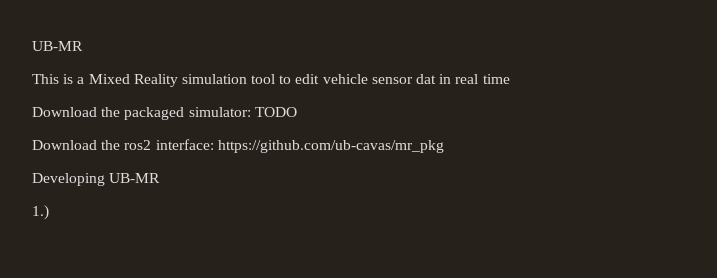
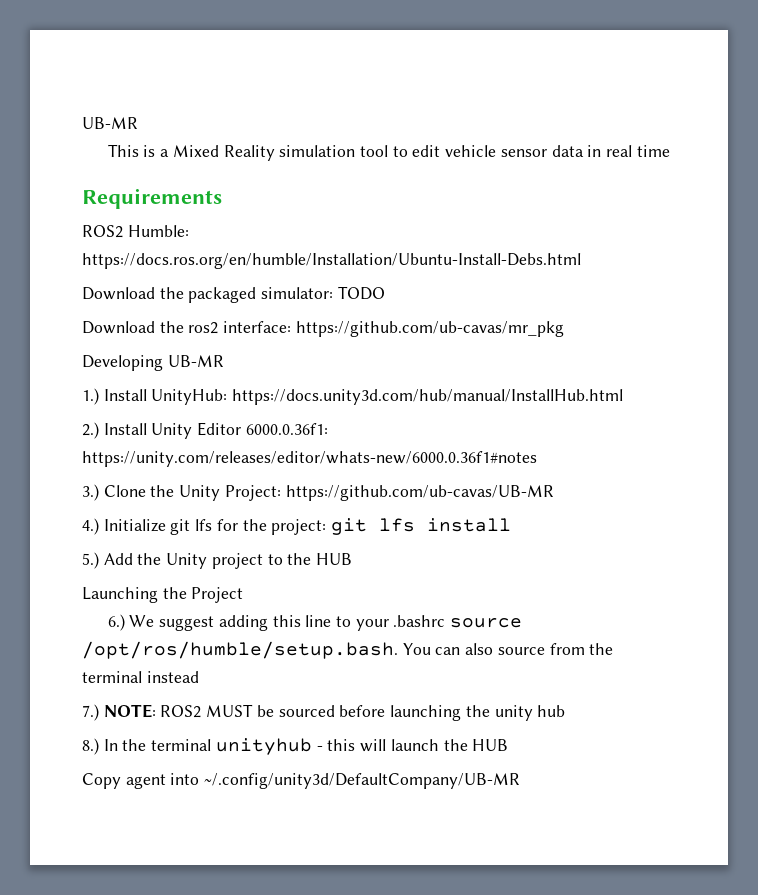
[416,74,437,84] dat -> [551,145,584,157] data
(510, 79) none -> [82,188,222,209] [82,225,189,238] [82,253,581,269] // Requirements // ROS2 Humble: https://docs.ros.org/en/humble/Installation/Ubuntu-Install-Debs.html
(49, 212) none -> [103,389,624,405] [82,422,328,439] [82,451,537,467] [82,484,554,501] [82,518,512,535] [82,552,353,569] [82,587,244,603] [107,614,523,631] [82,641,614,659] [82,671,199,683] [82,704,566,721] [82,738,509,755] [82,773,521,789] Install UnityHub: https://docs.unity3d.com/hub/manual/InstallHub.html // 2.) Install Unity Editor 6000.0.36f1: https://unity.com/releases/editor/whats-new/6000.0.36f1#notes // 3.) Clone the Unity Project: https://github.com/ub-cavas/UB-MR // 4.) Initialize git lfs for the project: git lfs install // 5.) Add the Unity project to the HUB // Launching the Project // 6.) We suggest adding this line to your .bashrc source /opt/ros/humble/setup.bash. You can also source from the terminal instead // 7.) NOTE: ROS2 MUST be sourced before launching the unity hub // 8.) In the terminal unityhub - this will launch the HUB // Copy agent into ~/.config/unity3d/DefaultCompany/UB-MR

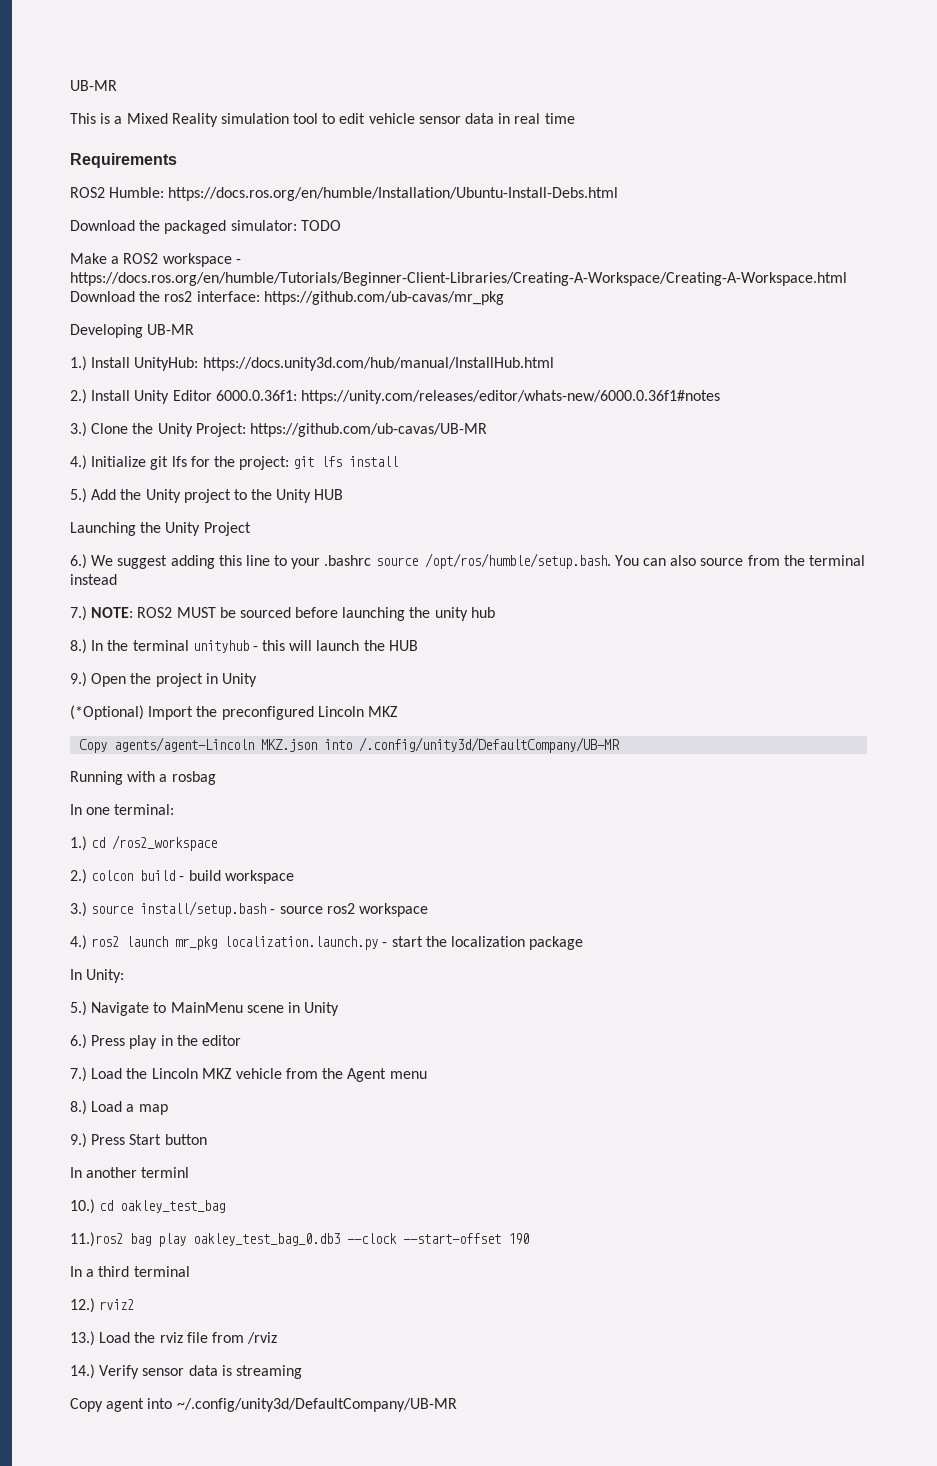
(385, 293) none -> [70,253,241,267] [70,272,847,286] Make a ROS2 workspace - https://docs.ros.org/en/humble/Tutorials/Beginner-Client-Libraries/Creating-A-Workspace/Creating-A-Workspace.html
(312, 559) none -> [276,489,312,503] Unity
(187, 593) none -> [165,522,201,536] Unity
(509, 745) none -> [70,672,257,687] [70,705,398,720] [79,737,621,753] [70,771,216,785] [70,804,175,815] [70,835,218,851] [70,869,294,884] [70,901,428,917] [70,935,584,950] [70,969,125,983] [70,1001,340,1016] [70,1034,241,1049] [70,1067,427,1082] [70,1100,168,1115] [70,1133,207,1148] [70,1167,190,1178] [70,1199,226,1214] [70,1232,529,1247] [70,1266,190,1277] [70,1298,135,1313] [70,1331,278,1346] [70,1364,302,1379] // 9.) Open the project in Unity // (*Optional) Import the preconfigured Lincoln MKZ // Copy agents/agent-Lincoln MKZ.json into /.config/unity3d/DefaultCompany/UB-MR // Running with a rosbag // In one terminal: // 1.) cd /ros2_workspace // 2.) colcon build - build workspace // 3.) source install/setup.bash - source ros2 workspace // 4.) ros2 launch mr_pkg localization.launch.py - start the localization package // In Unity: // 5.) Navigate to MainMenu scene in Unity // 6.) Press play in the editor // 7.) Load the Lincoln MKZ vehicle from the Agent menu // 8.) Load a map // 9.) Press Start button // In another terminl // 10.) cd oakley_test_bag // 11.)ros2 bag play oakley_test_bag_0.db3 --clock --start-offset 190 // In a third terminal // 12.) rviz2 // 13.) Load the rviz file from /rviz // 14.) Verify sensor data is streaming

